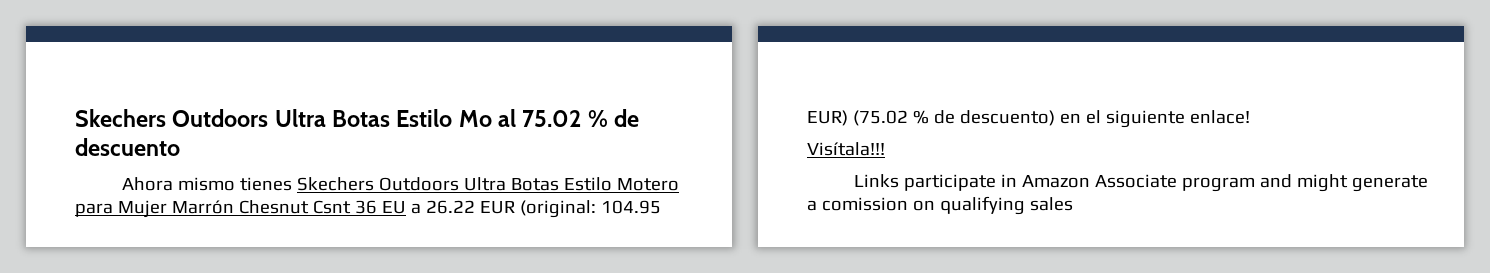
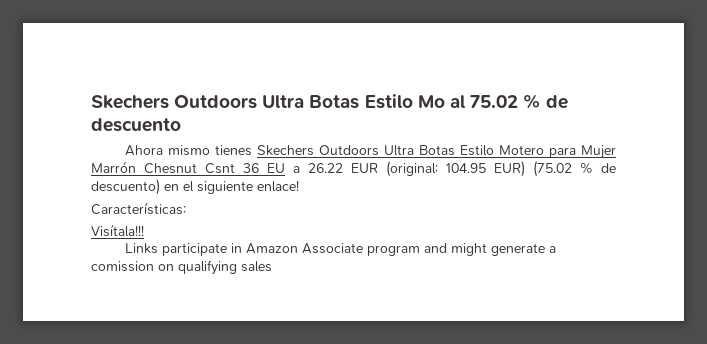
(1250, 117) none -> [91,202,186,215] // Características:

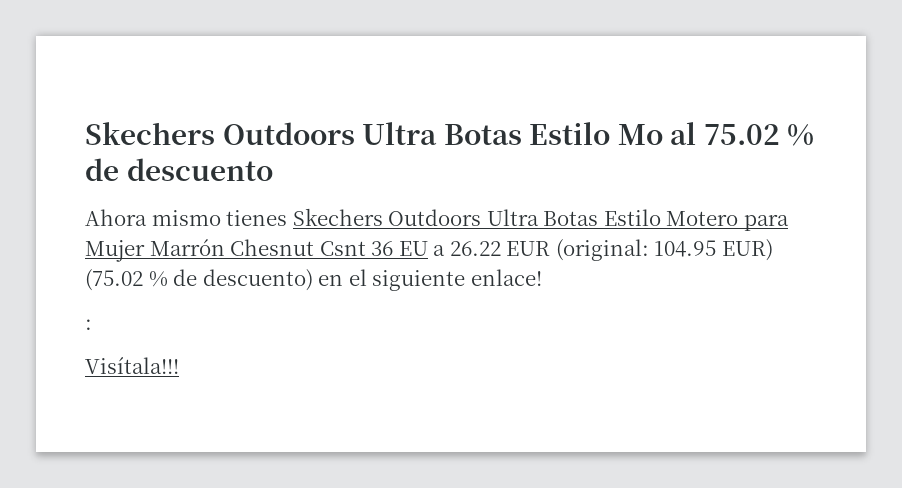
[91,202,186,215] Características: -> [85,319,92,330] :
[124,243,556,256] [91,260,272,275] // Links participate in Amazon Associate program and might generate a comission on qualifying sales -> (179, 365) none

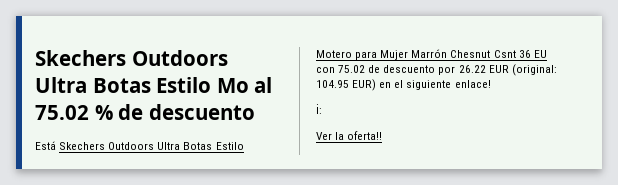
[85,209,288,226] Ahora mismo tienes -> [35,141,56,150] Está
[433,245,446,256] a -> [316,65,456,75] con 75.02 de descuento por
[85,269,313,291] (75.02 % de descuento) -> (377, 85) none
[85,319,92,330] [85,357,179,374] : // Visítala!!! -> [316,104,322,114] [316,131,383,140] ℹ: // Ver la oferta!!

